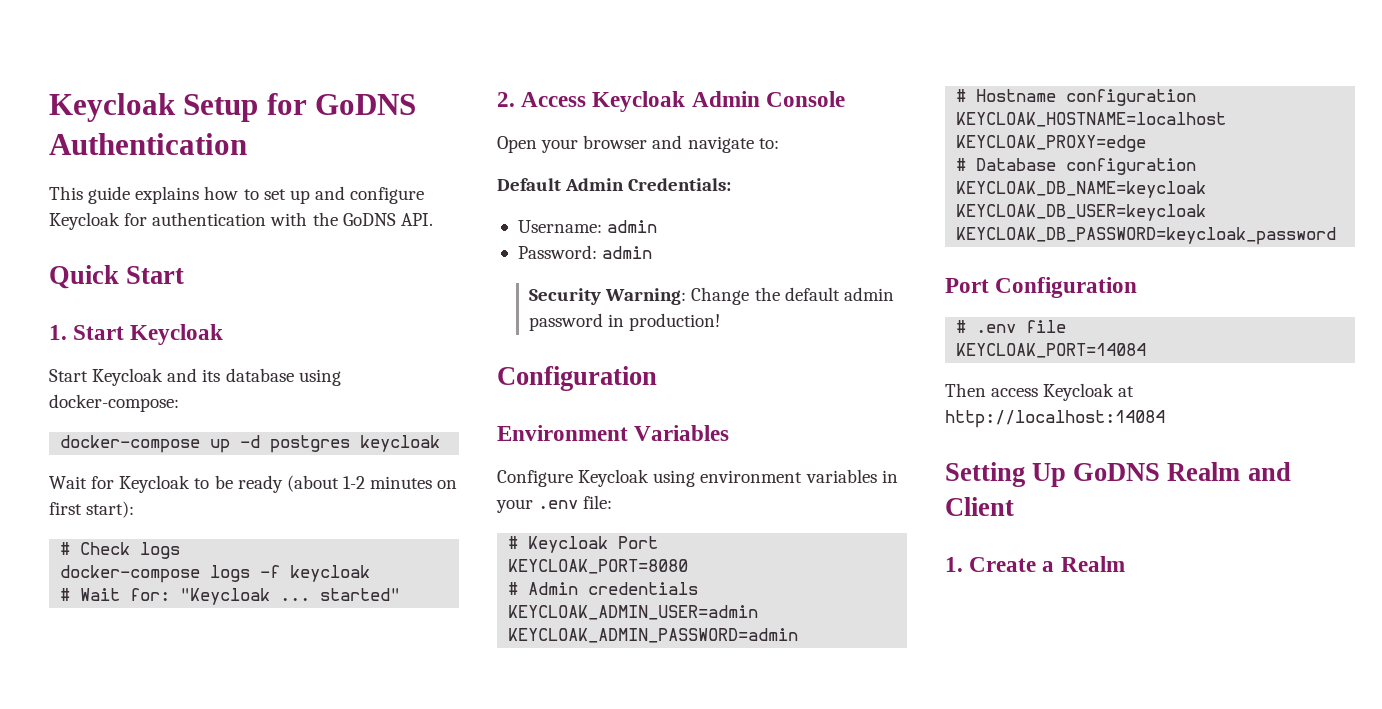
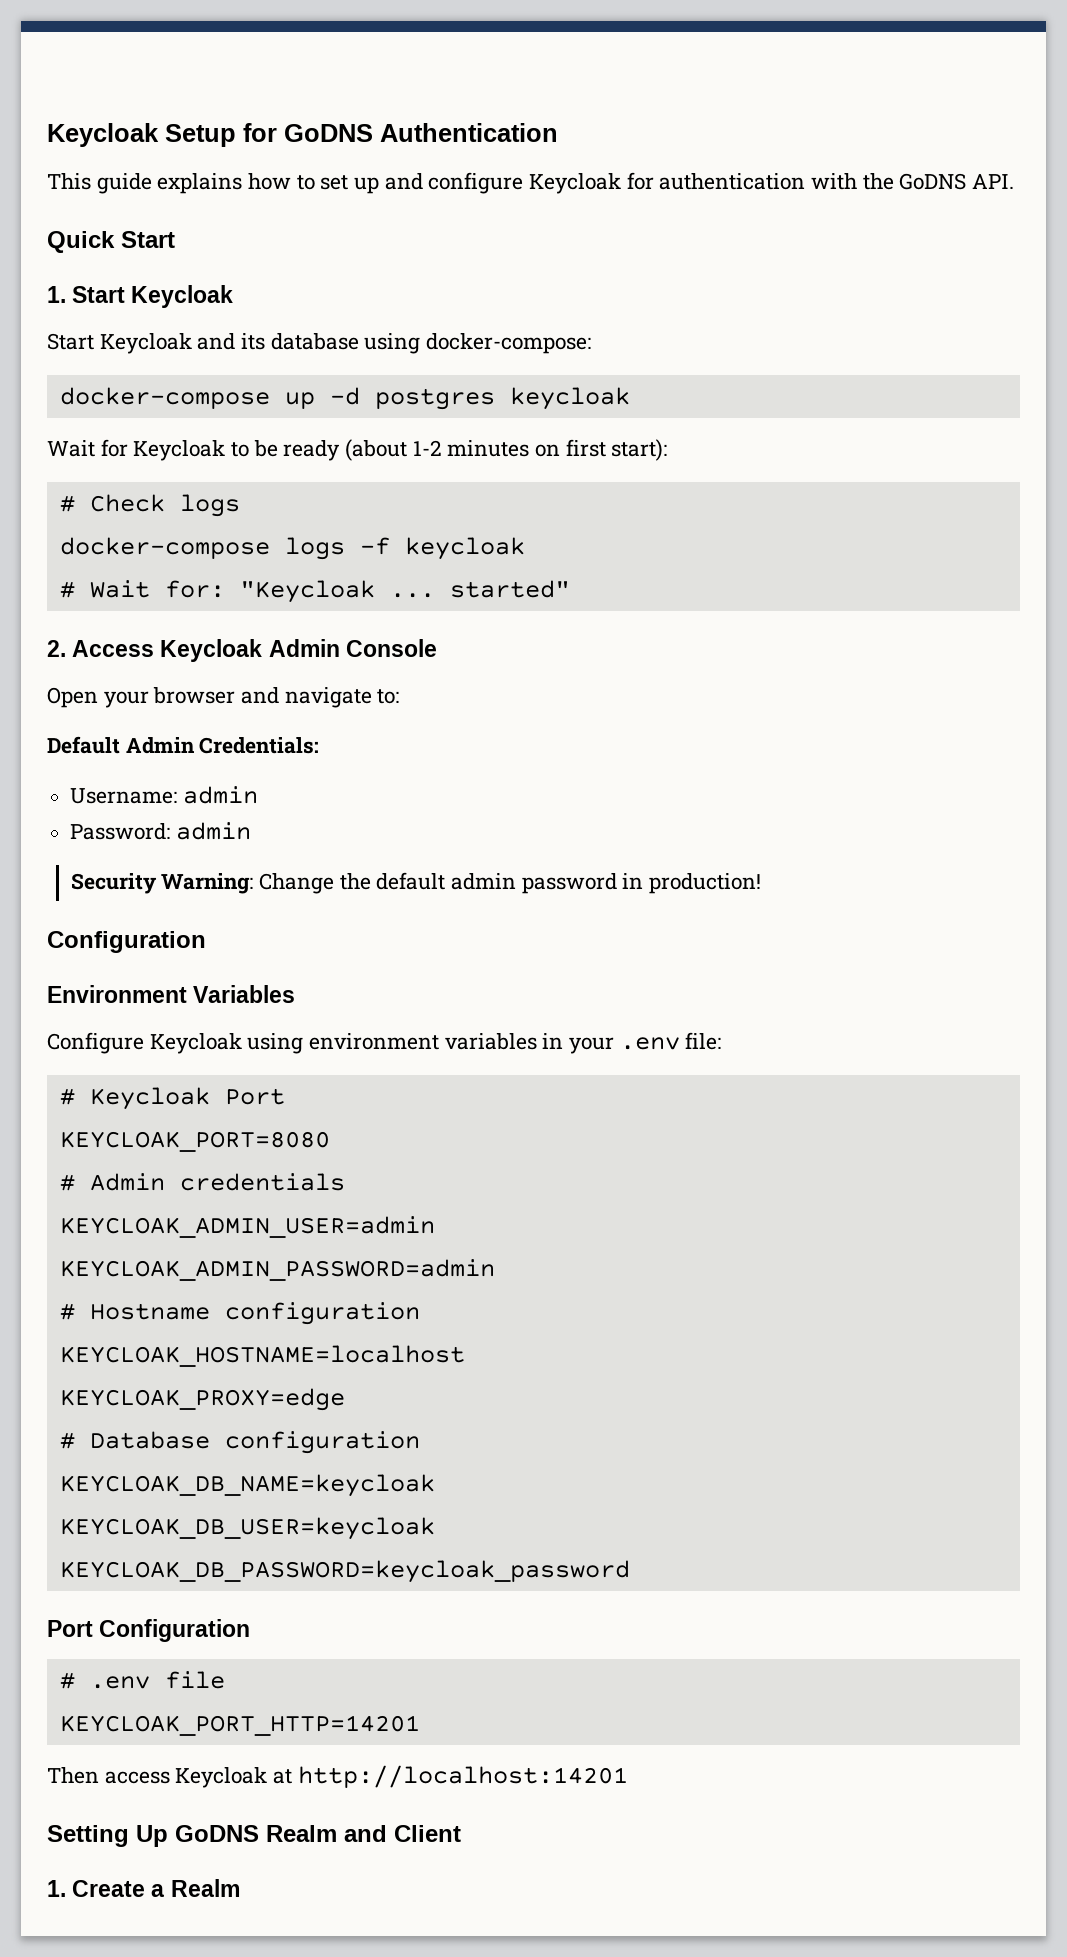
[956,343,1147,358] KEYCLOAK_PORT=14084 -> [59,1715,420,1736] KEYCLOAK_PORT_HTTP=14201
[945,410,1165,428] http://localhost:14084 -> [297,1765,628,1788] http://localhost:14201

